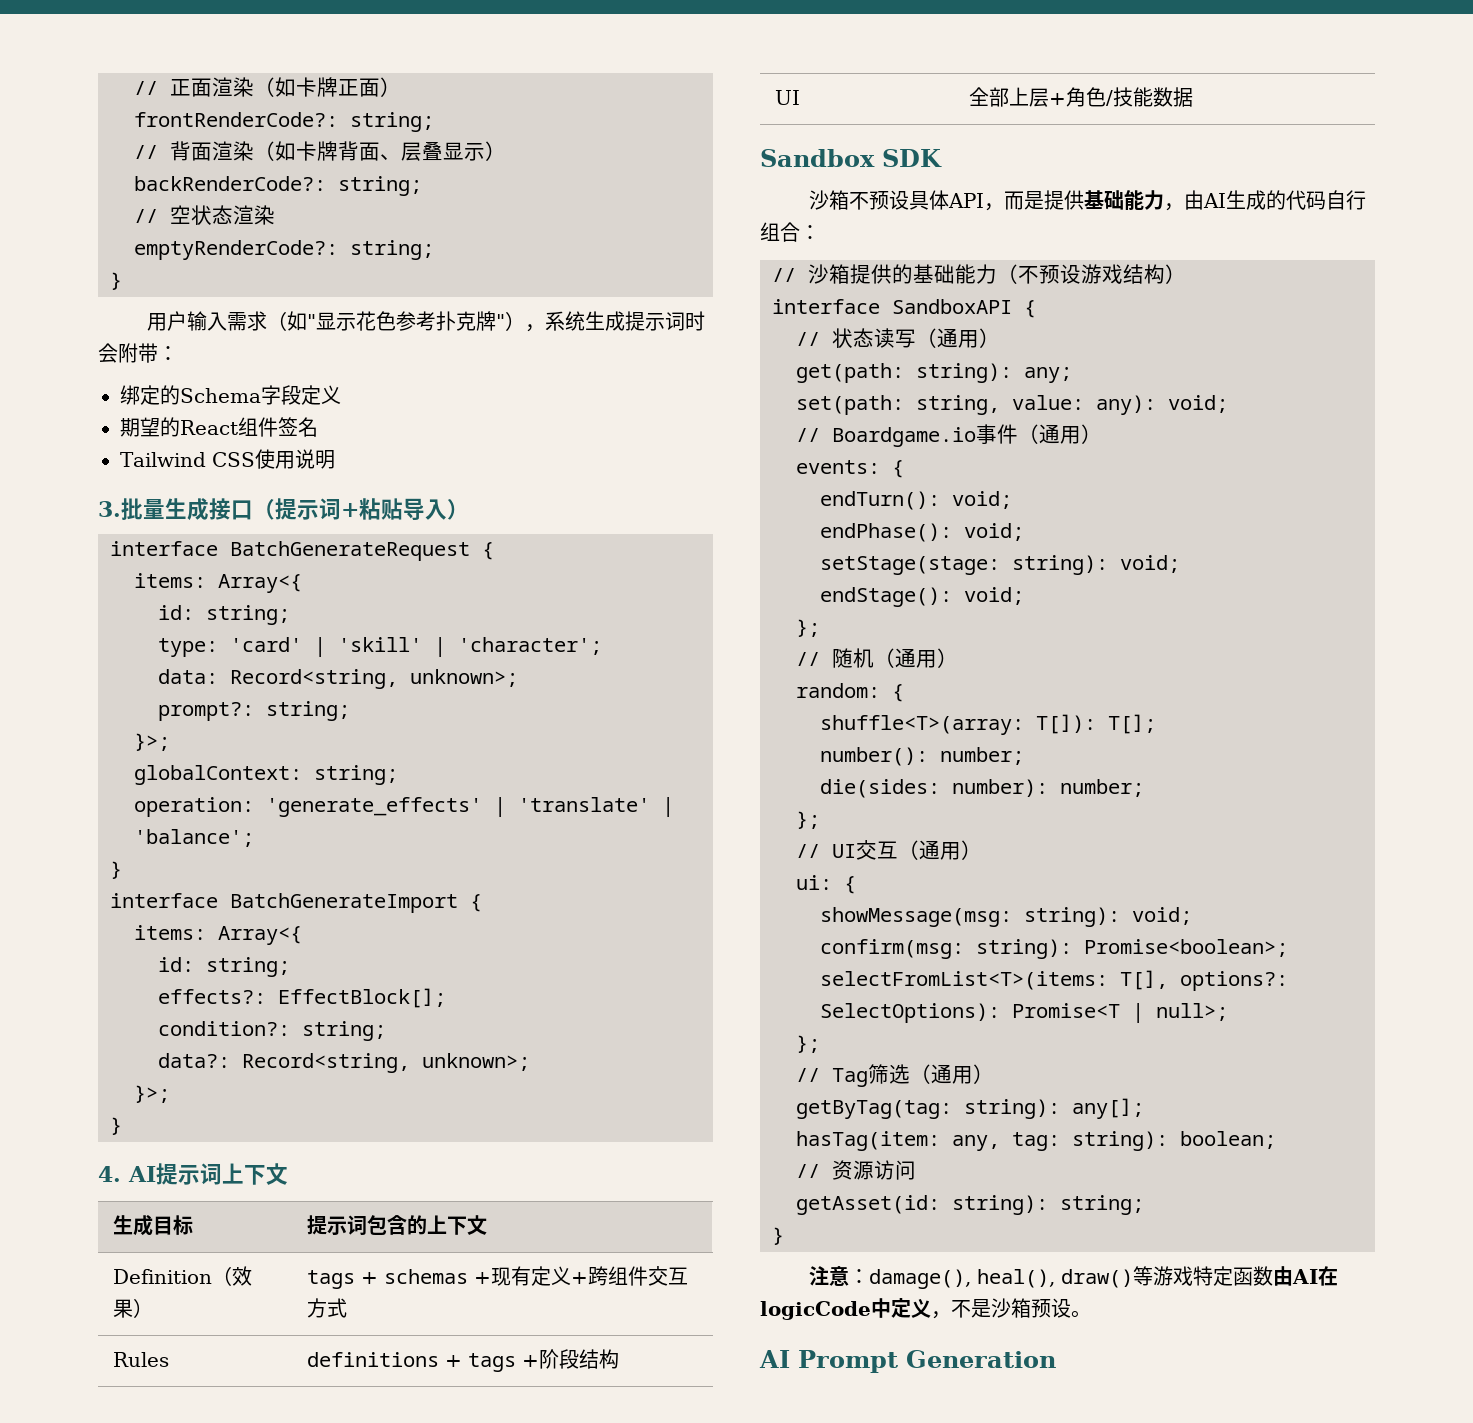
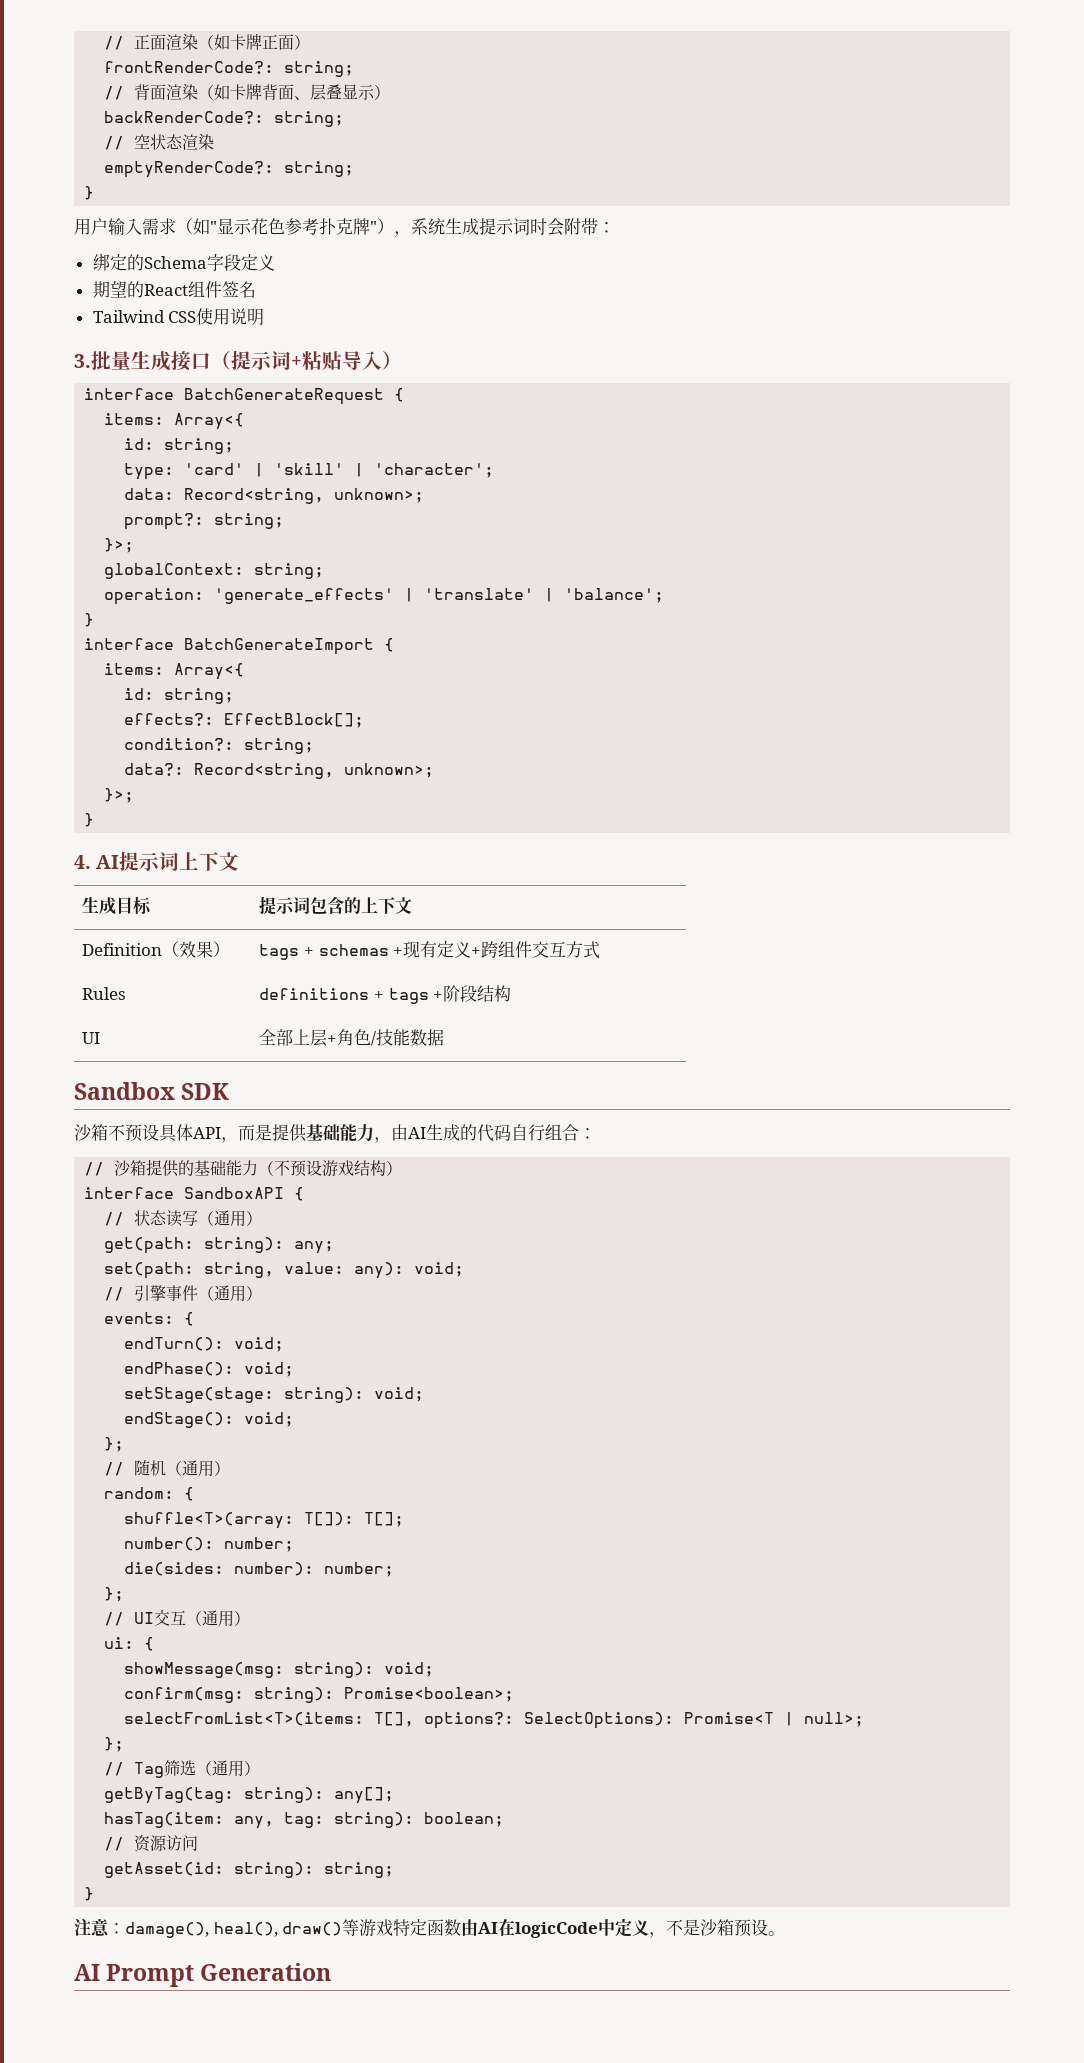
[832,427,976,447] Boardgame.io -> [134,1285,167,1302] 引擎

